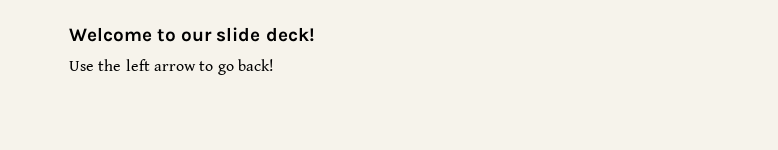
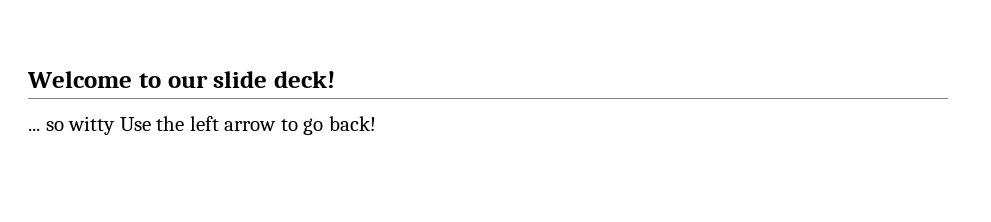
(315, 34) none -> [28,116,116,135] ... so witty

